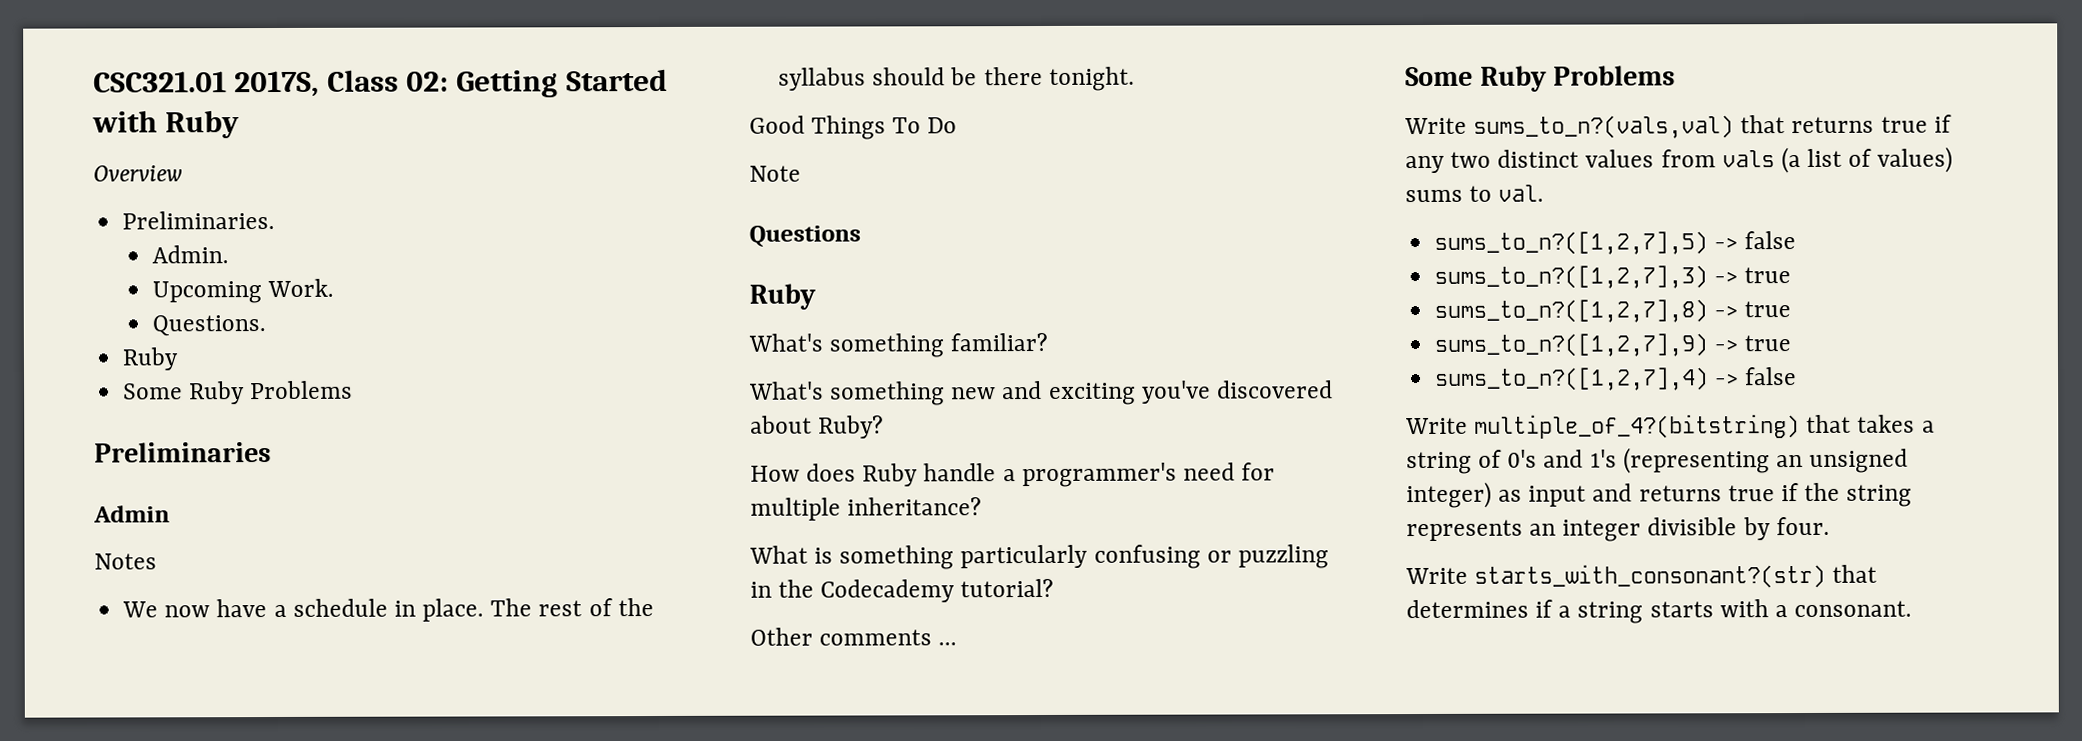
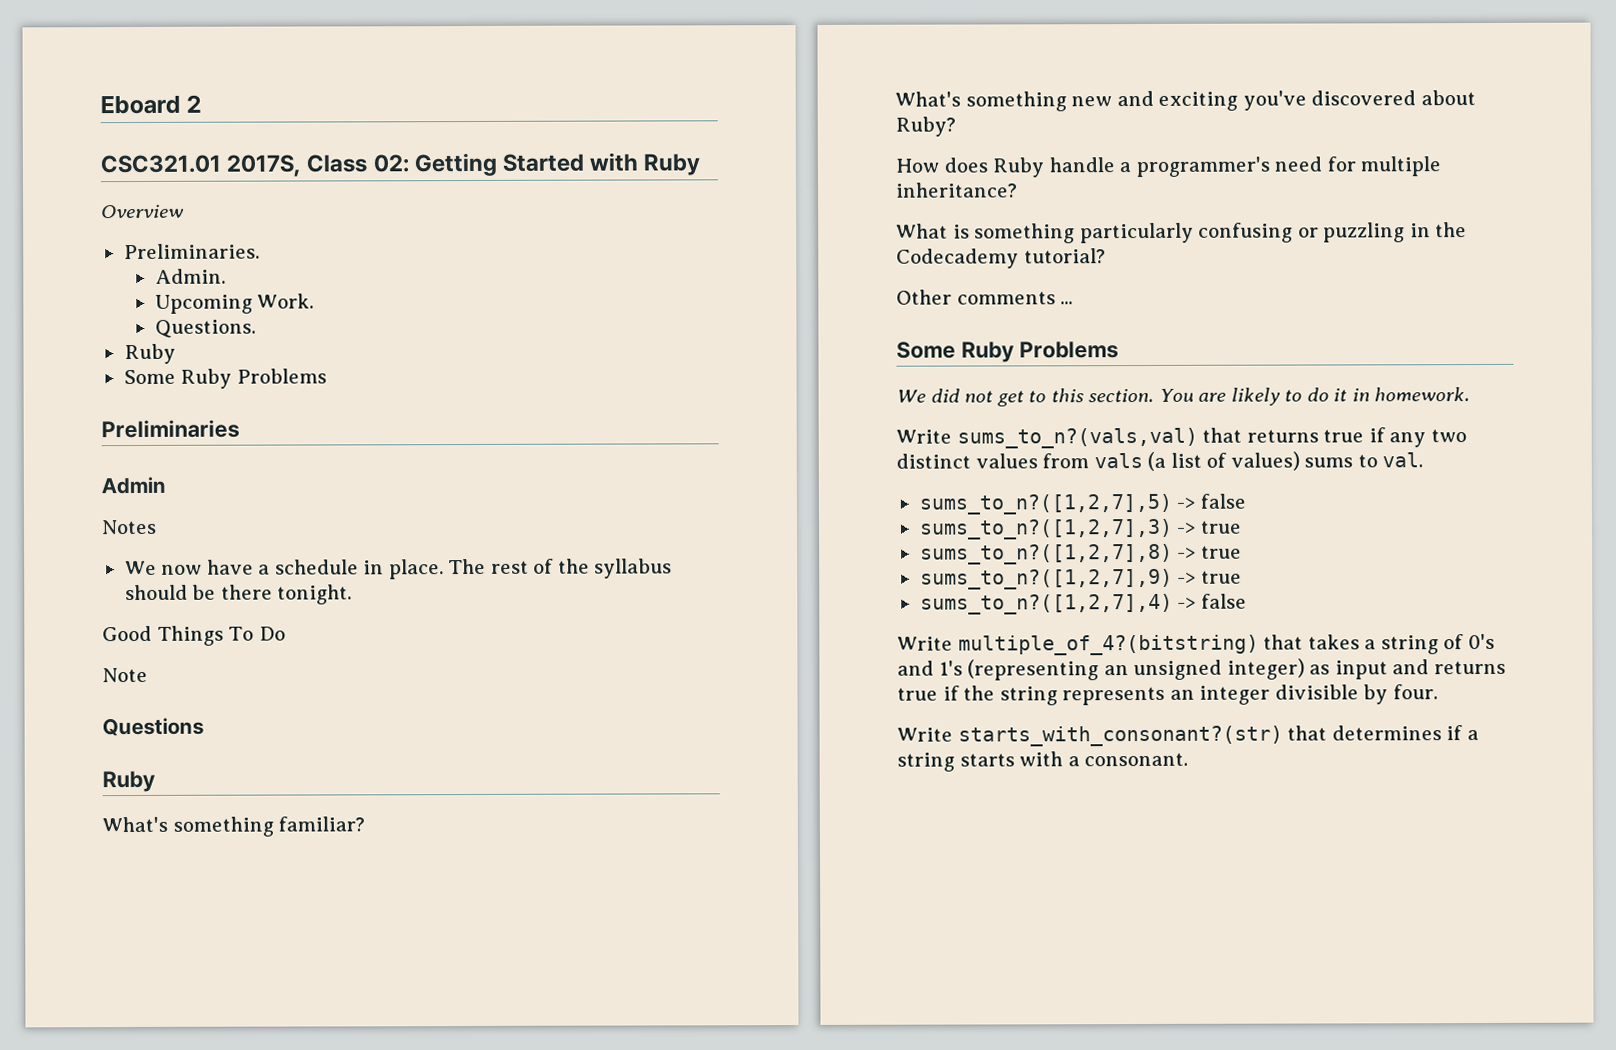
(93, 82) none -> [100,94,203,115] Eboard 2 //
(1676, 75) none -> [896,387,1471,407] // We did not get to this section. You are likely to do it in homework.

